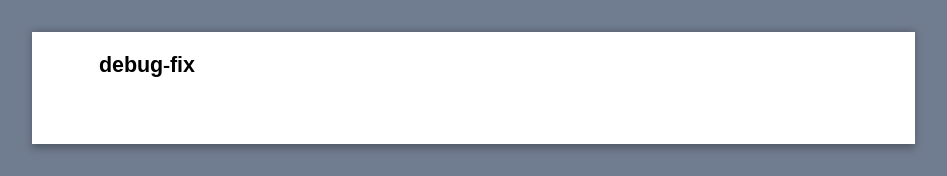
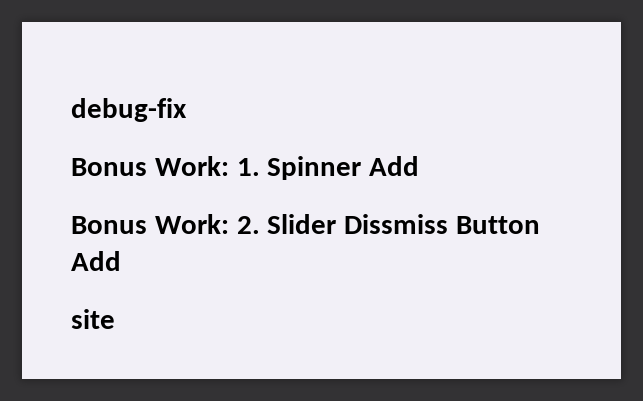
(195, 66) none -> [71,156,420,180] [71,214,541,234] [71,251,121,271] [71,309,115,329] // Bonus Work: 1. Spinner Add // Bonus Work: 2. Slider Dissmiss Button Add // site

